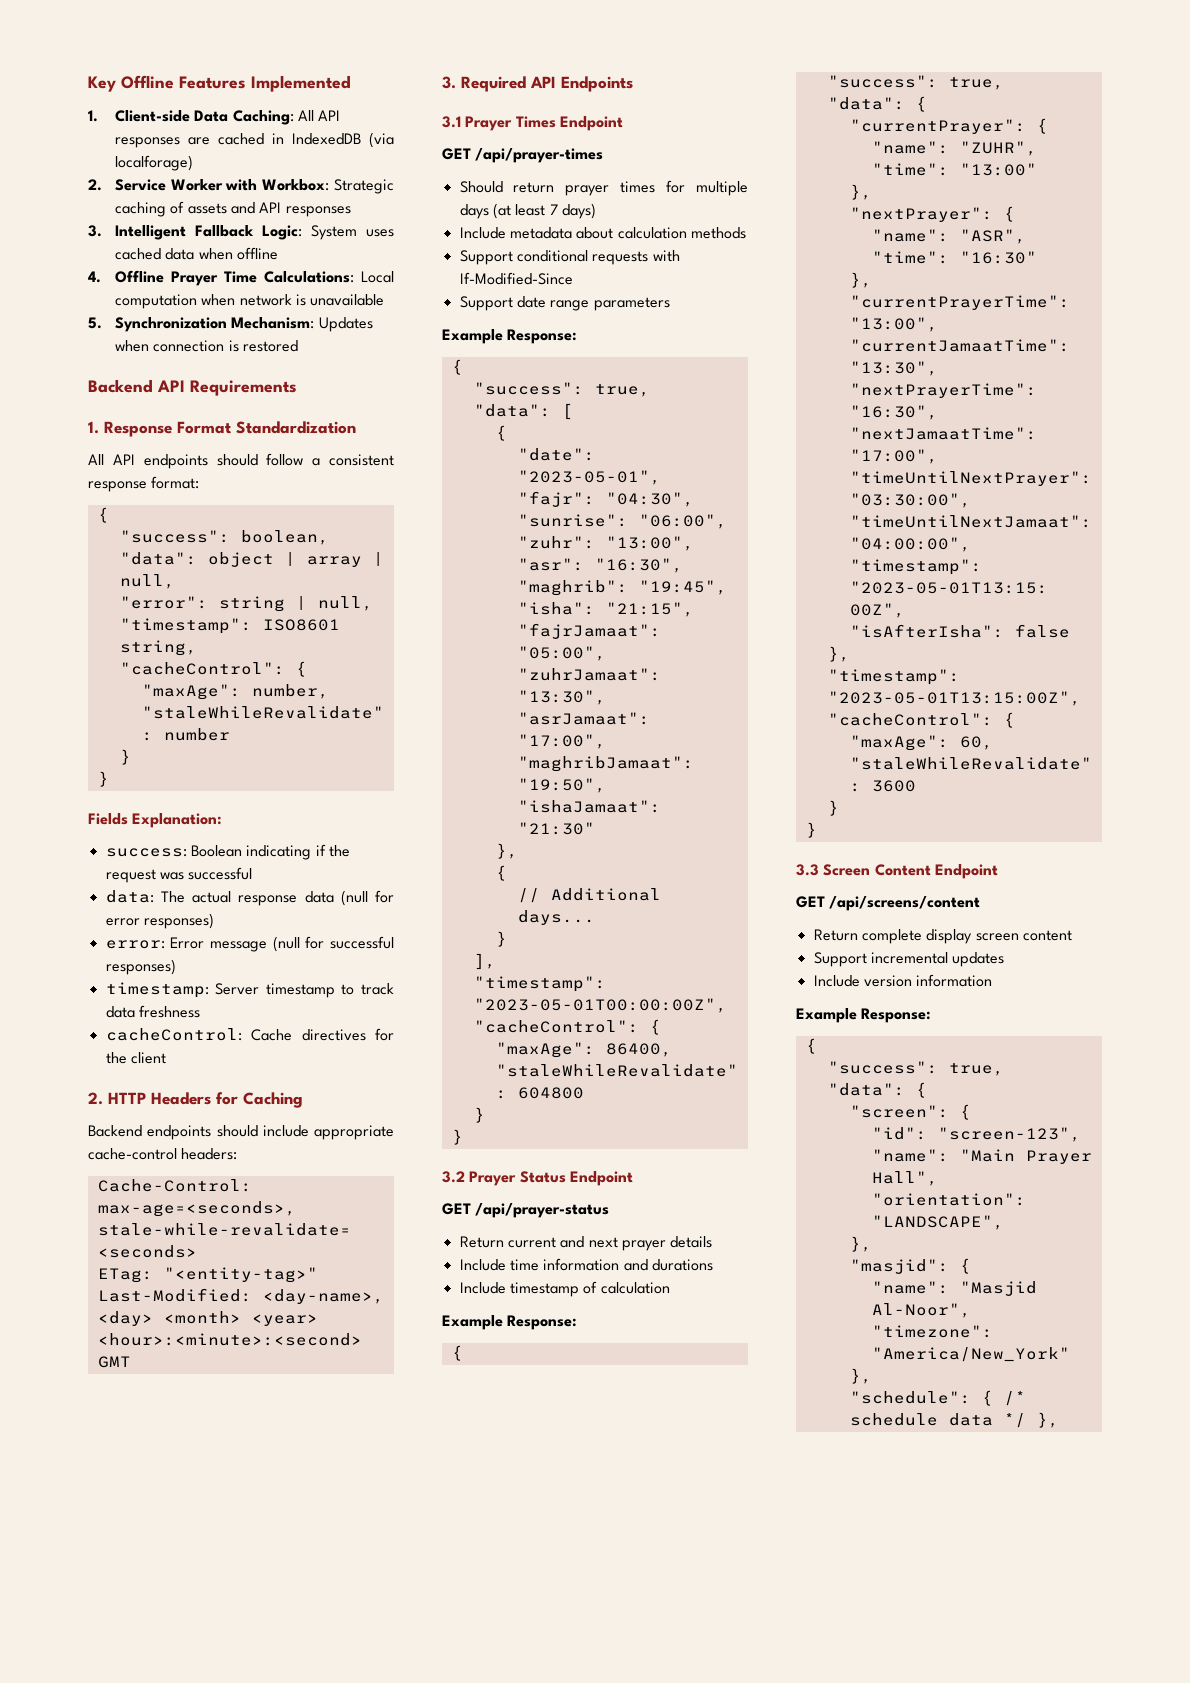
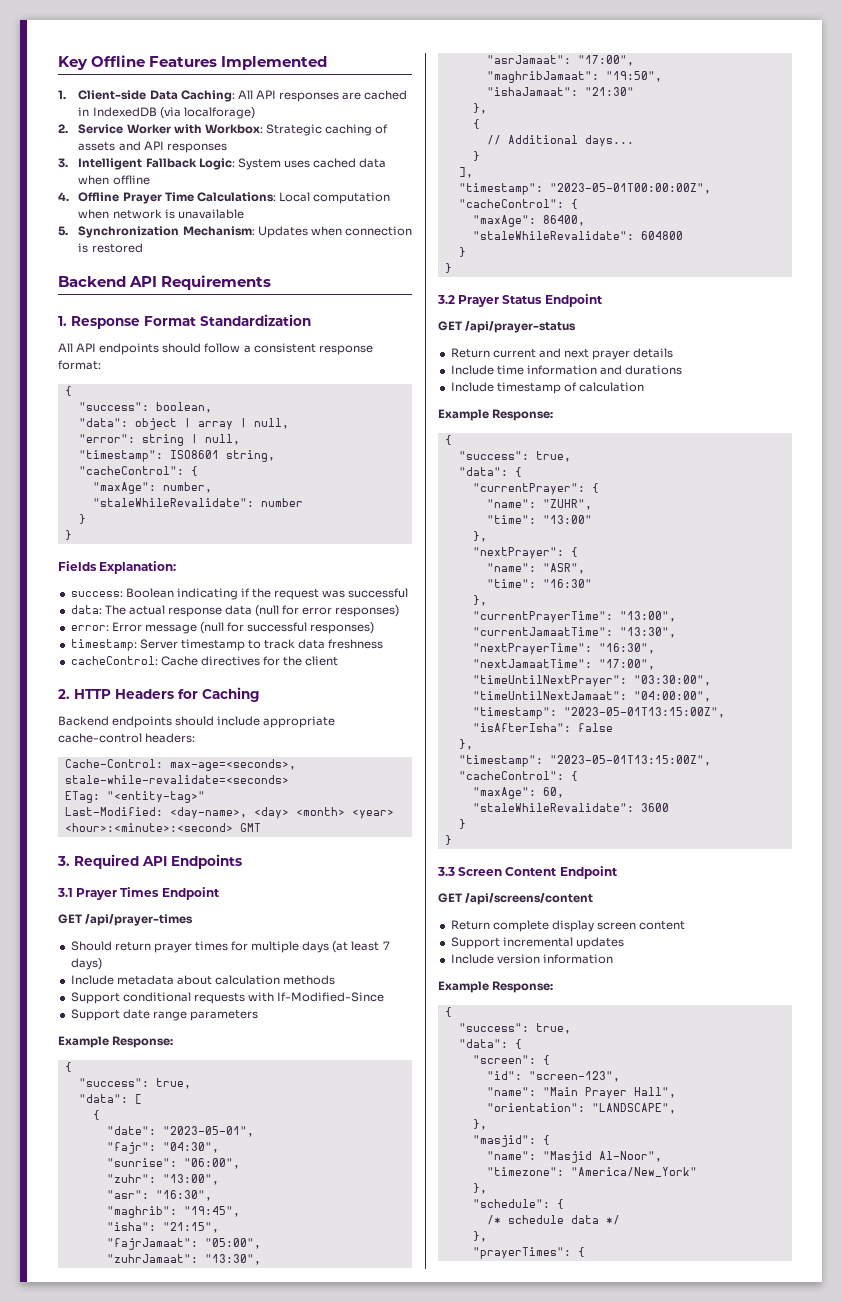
(993, 1398) none -> (564, 1204) //
[1036,1412,1059,1428] }, -> [472,1231,487,1242] [472,1247,585,1259] // }, // "prayerTimes": {

